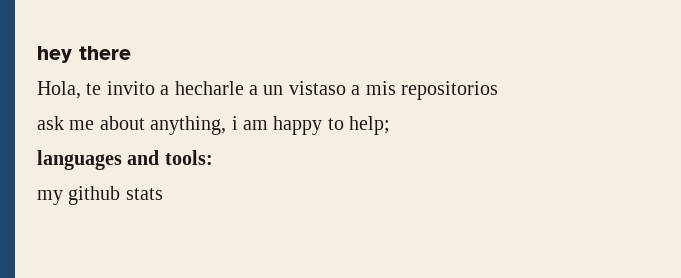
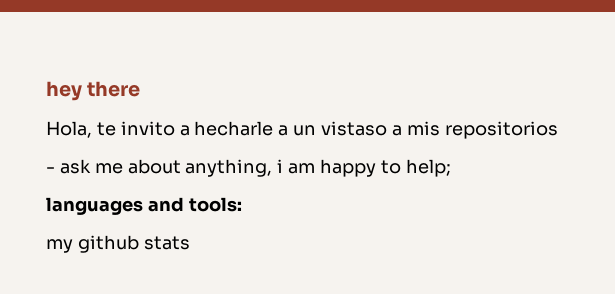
(498, 90) none -> [46,167,55,173] -

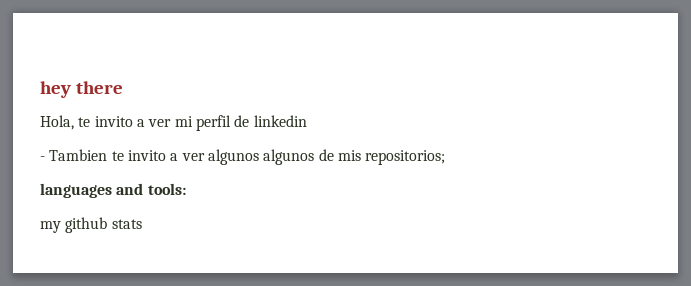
[194,121,558,139] [46,159,451,177] hecharle a un vistaso a mis repositorios // - ask me about anything, i am happy to help; -> [148,115,307,131] [40,149,446,165] ver mi perfil de linkedin // - Tambien te invito a ver algunos algunos de mis repositorios;

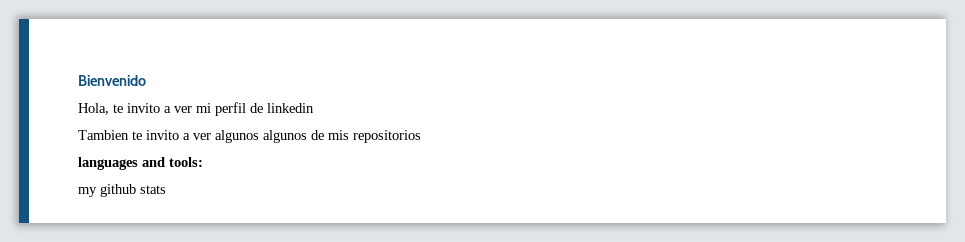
[40,81,123,98] hey there -> [78,75,146,86] Bienvenido
[40,156,45,161] - -> (314, 108) none
[365,150,446,165] repositorios; -> [353,130,421,143] repositorios

